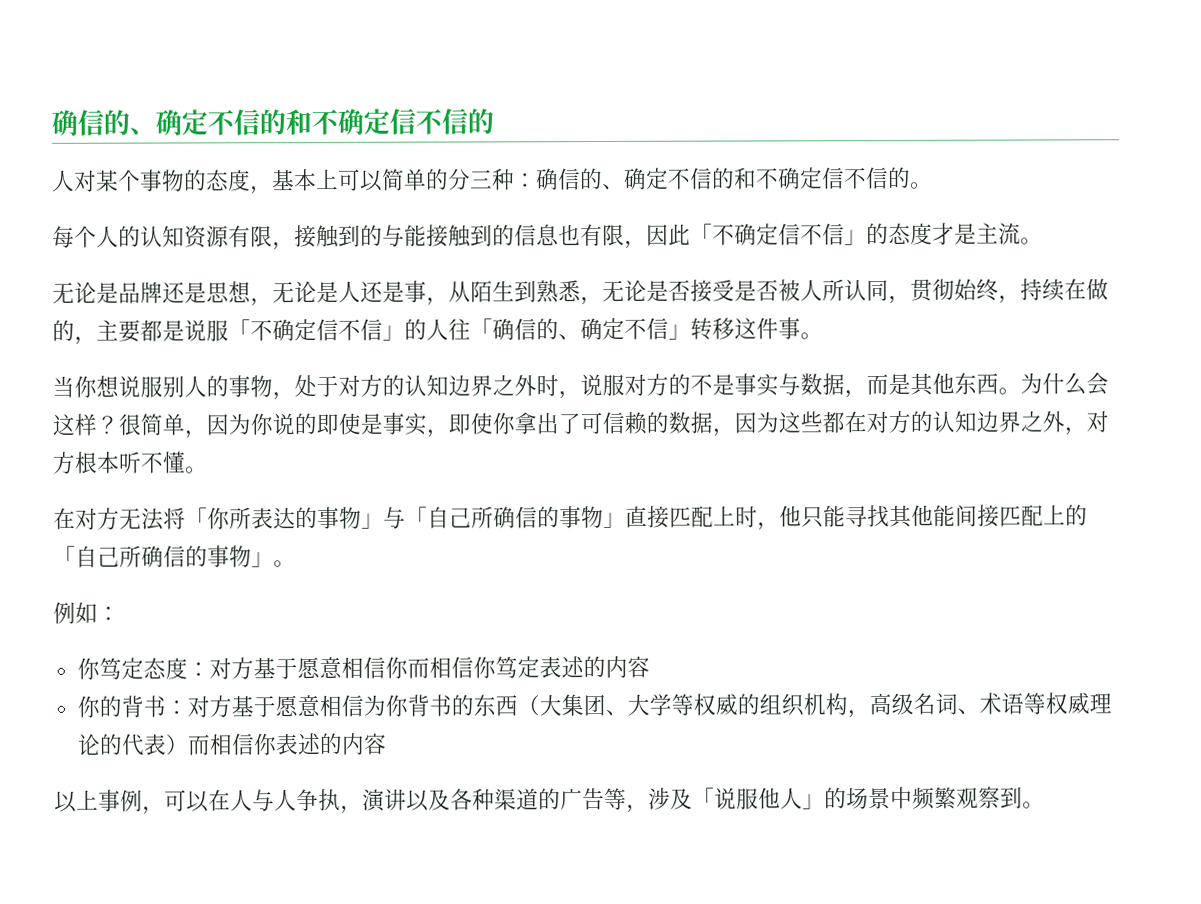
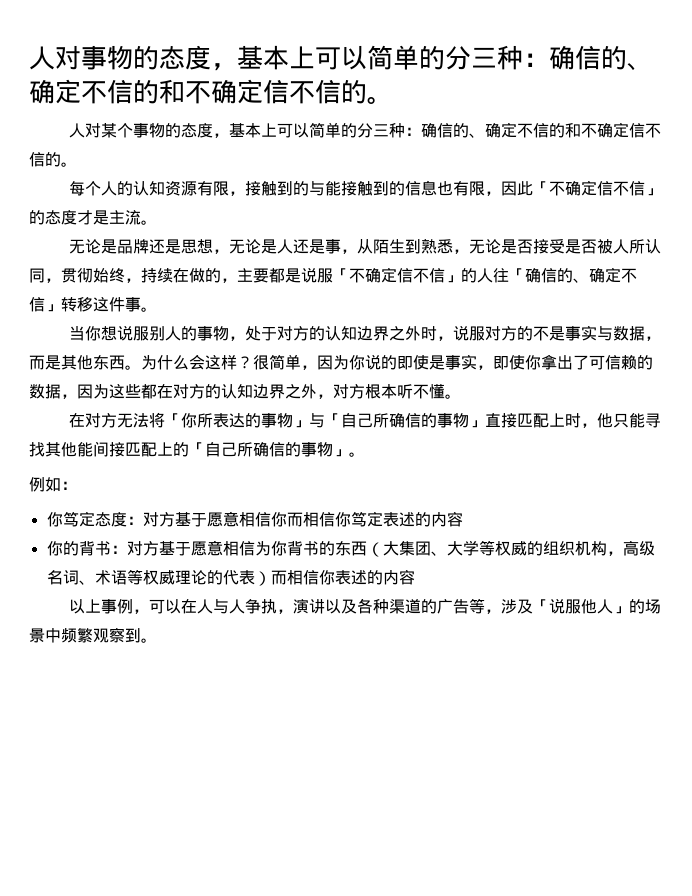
[51,108,494,136] 确信的、确定不信的和不确定信不信的 -> [29,45,653,71] [29,79,393,104] 人对事物的态度，基本上可以简单的分三种：确信的、确定不信的和不确定信不信的。

